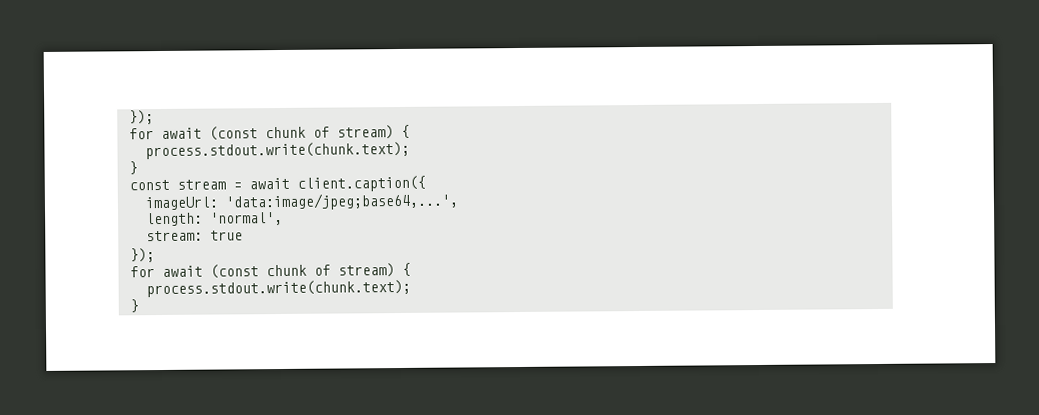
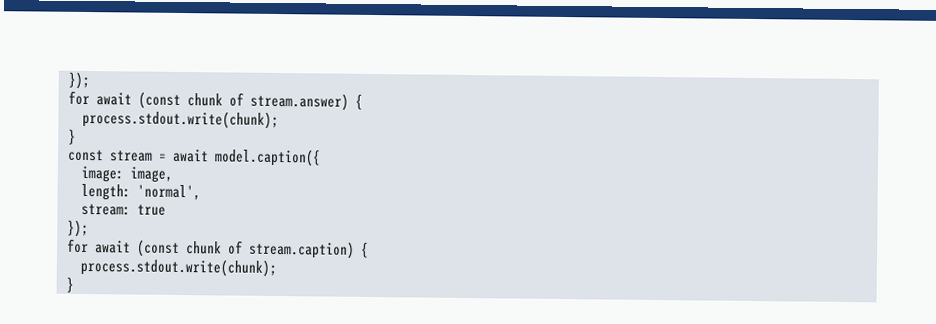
[128,110,154,125] [128,124,410,141] [144,141,410,160] }); // for await (const chunk of stream) { // process.stdout.write(chunk.text); -> [67,71,90,90] [67,90,363,111] [81,109,279,130] }); // for await (const chunk of stream.answer) { // process.stdout.write(chunk);
[296,175,426,192] [144,192,459,211] client.caption({ // imageUrl: 'data:image/jpeg;base64,...', -> [213,148,321,167] [80,165,173,183] model.caption({ // image: image,
[337,262,411,278] [145,279,411,298] stream) { // process.stdout.write(chunk.text); -> [247,240,369,259] [79,257,277,278] stream.caption) { // process.stdout.write(chunk);

